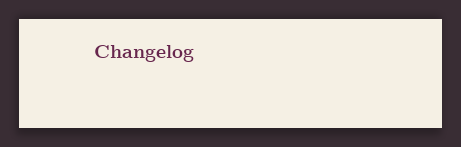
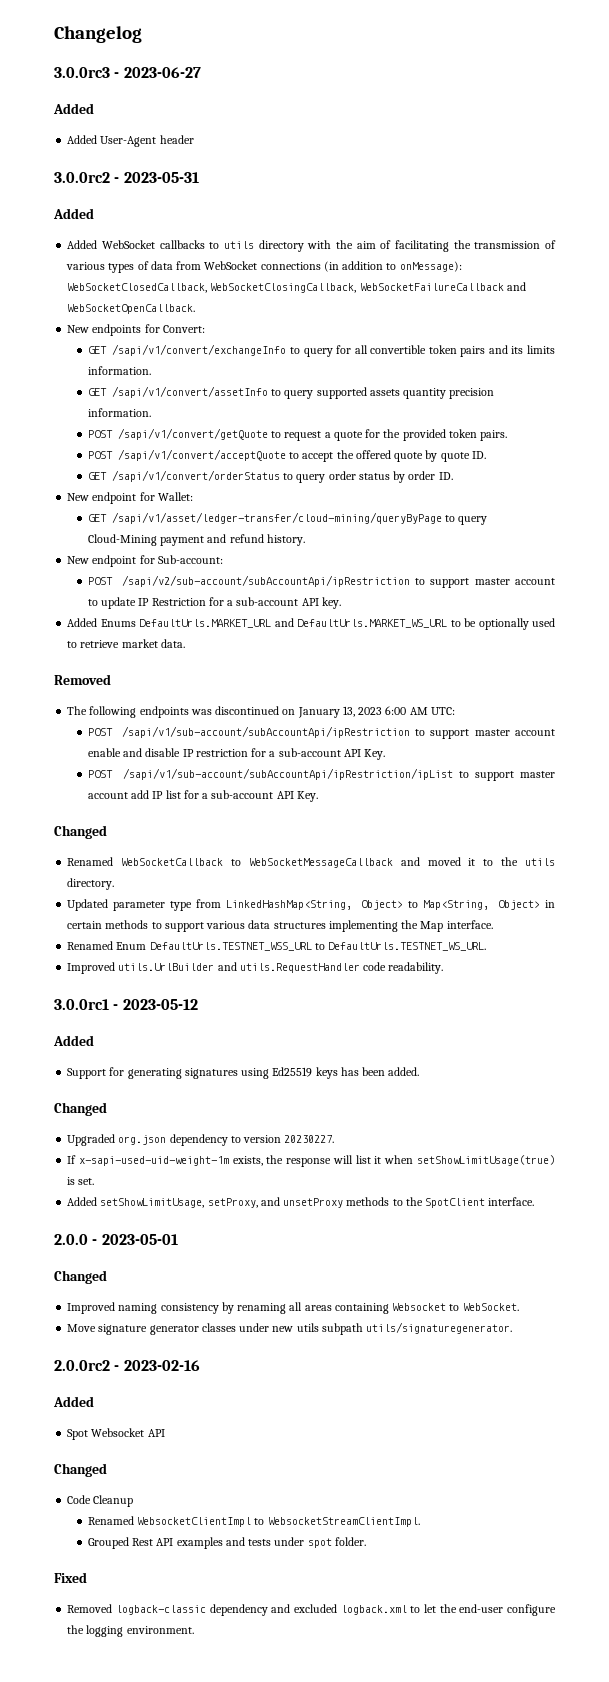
(194, 53) none -> [54,67,201,78] [53,103,94,114] [67,135,194,147] [54,172,199,183] [53,208,94,219] [67,240,556,252] [66,261,462,273] [67,282,526,293] [67,304,196,314] [67,324,205,336] [87,344,555,357] [87,366,151,375] [87,386,495,399] [87,408,151,417] [87,428,507,441] [87,449,486,462] [87,470,453,483] [67,492,193,504] [87,512,488,525] [87,534,305,546] [67,555,223,567] [87,575,555,588] [87,597,341,609] [67,618,556,630] [67,639,185,648] [54,674,111,685] [67,706,455,718] [87,726,555,739] [87,748,385,760] [87,768,555,781] [87,790,318,802] [54,825,107,839] [67,857,555,868] [67,878,115,890] [67,899,555,911] [67,920,493,932] [67,941,487,951] [67,962,444,974] [54,999,198,1010] [53,1035,94,1046] [67,1067,420,1079] [54,1102,107,1116] [67,1134,335,1146] [67,1155,555,1167] [67,1177,95,1185] [67,1197,535,1208] [54,1234,178,1245] [54,1270,107,1284] [67,1302,519,1314] [67,1322,513,1335] [54,1360,200,1371] [53,1396,94,1407] [67,1428,165,1440] [54,1463,107,1477] [67,1495,134,1507] [87,1516,420,1527] [87,1537,366,1549] [54,1572,87,1583] [67,1604,556,1616] [67,1625,194,1637] // 3.0.0rc3 - 2023-06-27 // Added // Added User-Agent header // 3.0.0rc2 - 2023-05-31 // Added // Added WebSocket callbacks to utils directory with the aim of facilitating the transmission of various types of data from WebSocket connections (in addition to onMessage): WebSocketClosedCallback, WebSocketClosingCallback, WebSocketFailureCallback and WebSocketOpenCallback. // New endpoints for Convert: // GET /sapi/v1/convert/exchangeInfo to query for all convertible token pairs and its limits information. // GET /sapi/v1/convert/assetInfo to query supported assets quantity precision information. // POST /sapi/v1/convert/getQuote to request a quote for the provided token pairs. // POST /sapi/v1/convert/acceptQuote to accept the offered quote by quote ID. // GET /sapi/v1/convert/orderStatus to query order status by order ID. // New endpoint for Wallet: // GET /sapi/v1/asset/ledger-transfer/cloud-mining/queryByPage to query Cloud-Mining payment and refund history. // New endpoint for Sub-account: // POST /sapi/v2/sub-account/subAccountApi/ipRestriction to support master account to update IP Restriction for a sub-account API key. // Added Enums DefaultUrls.MARKET_URL and DefaultUrls.MARKET_WS_URL to be optionally used to retrieve market data. // Removed // The following endpoints was discontinued on January 13, 2023 6:00 AM UTC: // POST /sapi/v1/sub-account/subAccountApi/ipRestriction to support master account enable and disable IP restriction for a sub-account API Key. // POST /sapi/v1/sub-account/subAccountApi/ipRestriction/ipList to support master account add IP list for a sub-account API Key. // Changed // Renamed WebSocketCallback to WebSocketMessageCallback and moved it to the utils directory. // Updated parameter type from LinkedHashMap<String, Object> to Map<String, Object> in certain methods to support various data structures implementing the Map interface. // Renamed Enum DefaultUrls.TESTNET_WSS_URL to DefaultUrls.TESTNET_WS_URL. // Improved utils.UrlBuilder and utils.RequestHandler code readability. // 3.0.0rc1 - 2023-05-12 // Added // Support for generating signatures using Ed25519 keys has been added. // Changed // Upgraded org.json dependency to version 20230227. // If x-sapi-used-uid-weight-1m exists, the response will list it when setShowLimitUsage(true) is set. // Added setShowLimitUsage, setProxy, and unsetProxy methods to the SpotClient interface. // 2.0.0 - 2023-05-01 // Changed // Improved naming consistency by renaming all areas containing Websocket to WebSocket. // Move signature generator classes under new utils subpath utils/signaturegenerator. // 2.0.0rc2 - 2023-02-16 // Added // Spot Websocket API // Changed // Code Cleanup // Renamed WebsocketClientImpl to WebsocketStreamClientImpl. // Grouped Rest API examples and tests under spot folder. // Fixed // Removed logback-classic dependency and excluded logback.xml to let the end-user configure the logging environment.

